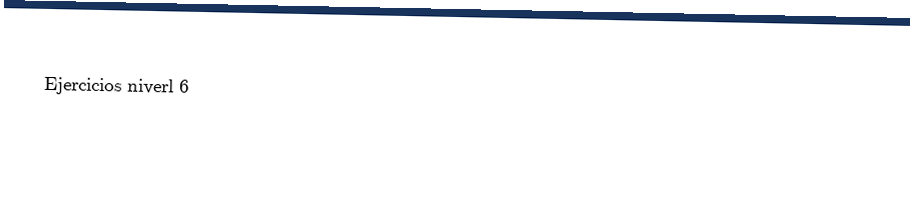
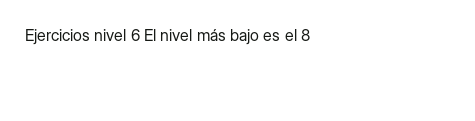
[127,78,190,95] niverl 6 -> [94,29,310,45] nivel 6 El nivel más bajo es el 8

